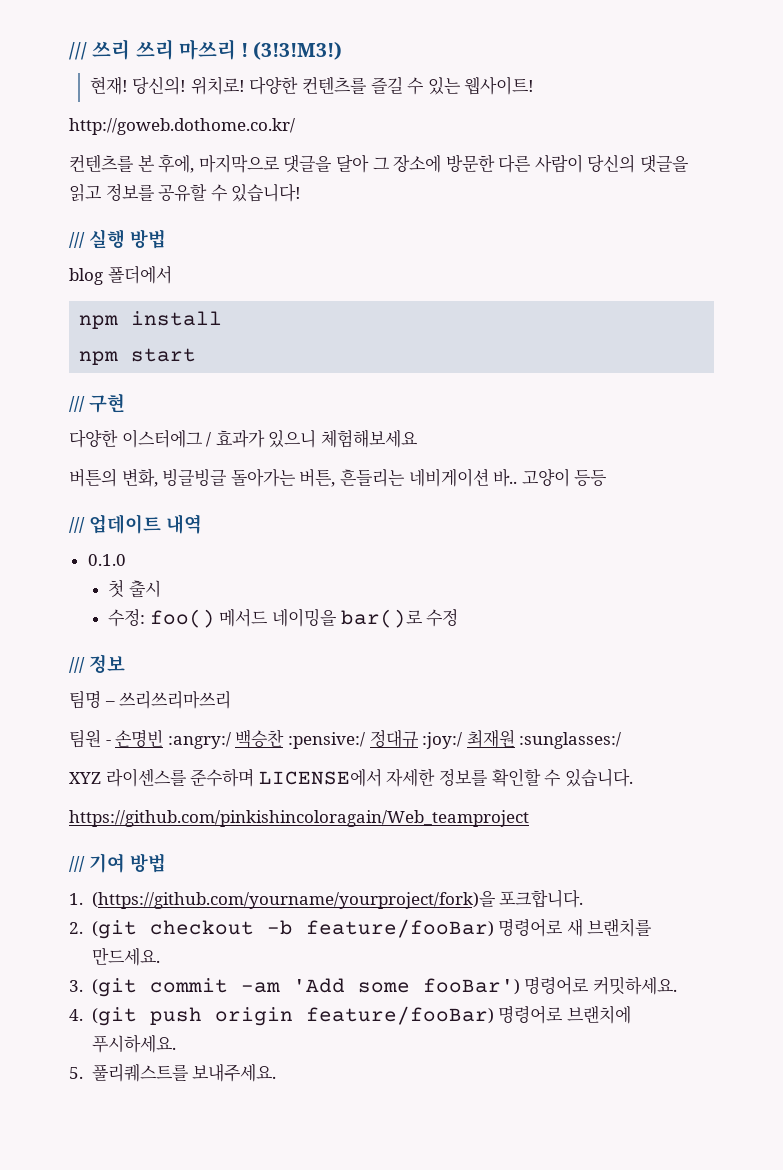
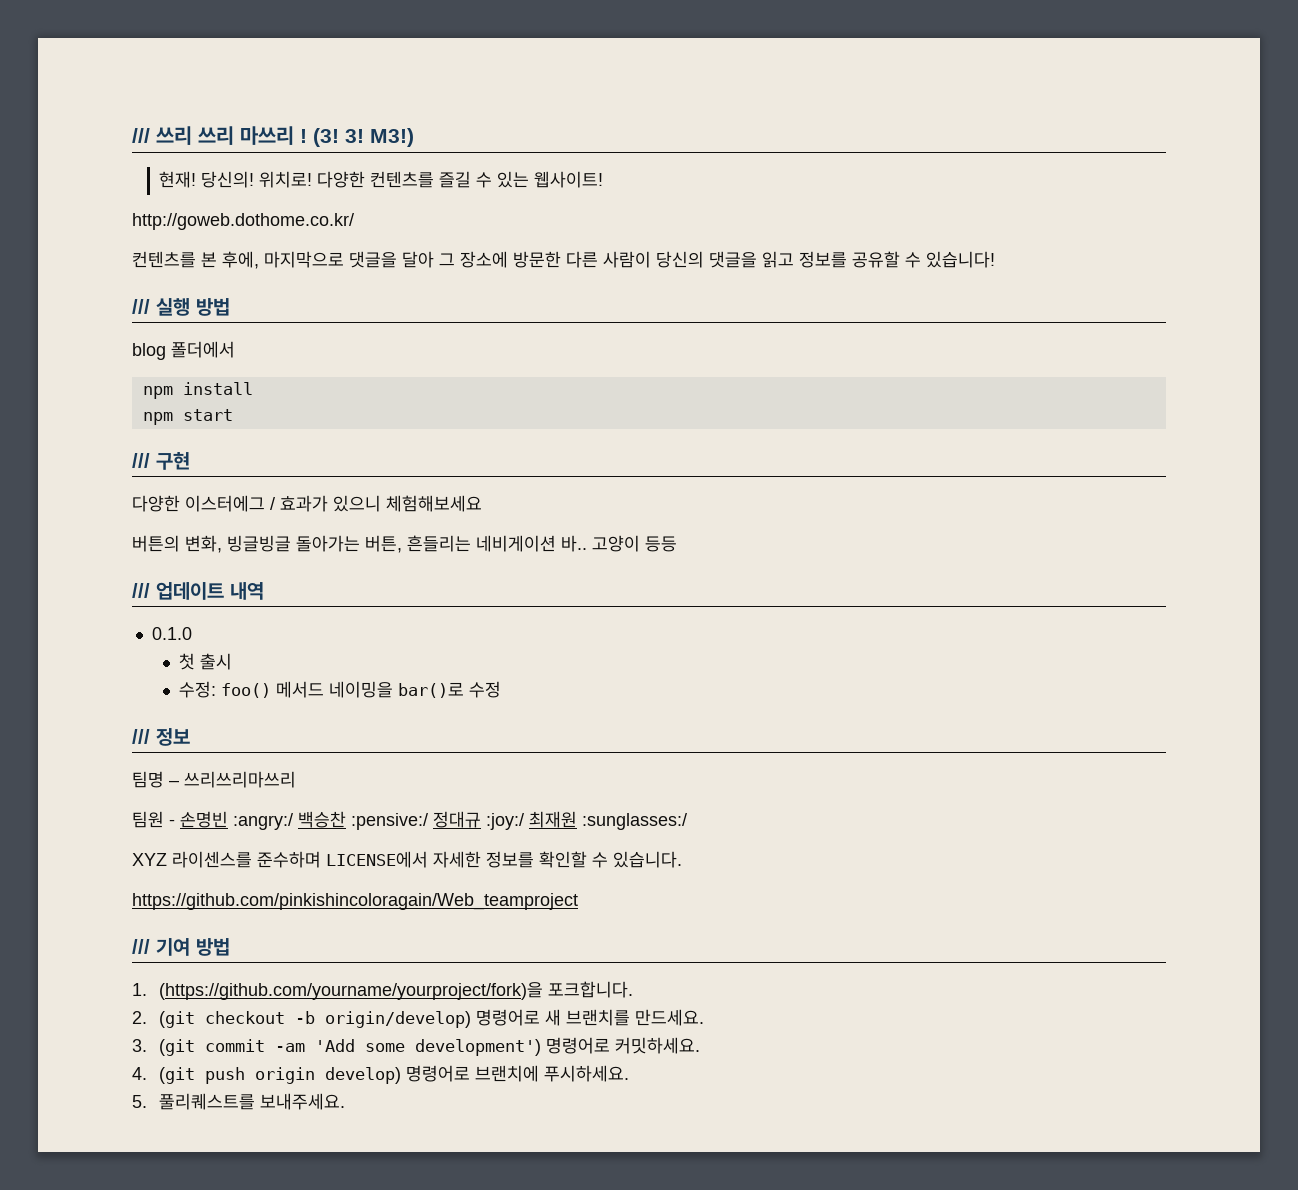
[253,41,343,60] (3!3!M3!) -> [313,128,414,147] (3! 3! M3!)
[305,919,494,938] feature/fooBar) -> [325,1011,472,1028] origin/develop)
[422,978,520,995] fooBar') -> [415,1039,542,1056] development')
[305,1006,494,1025] feature/fooBar) -> [325,1067,402,1084] develop)

